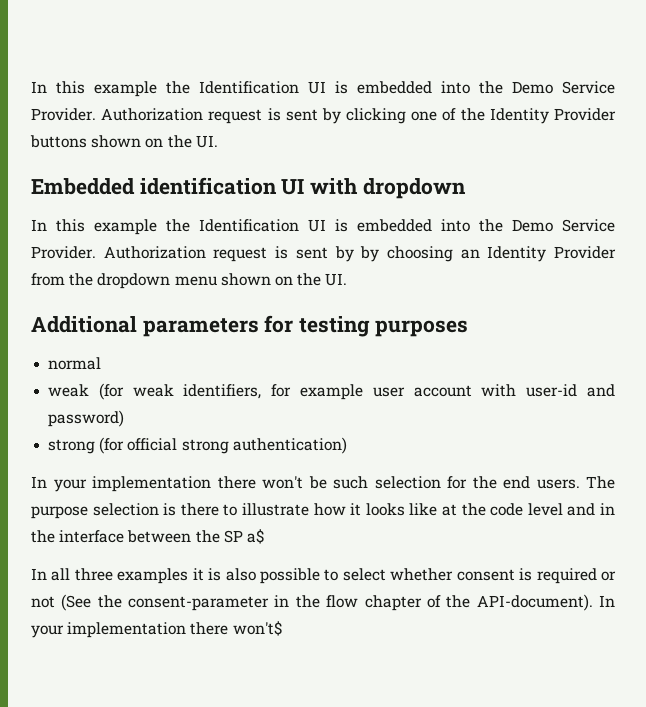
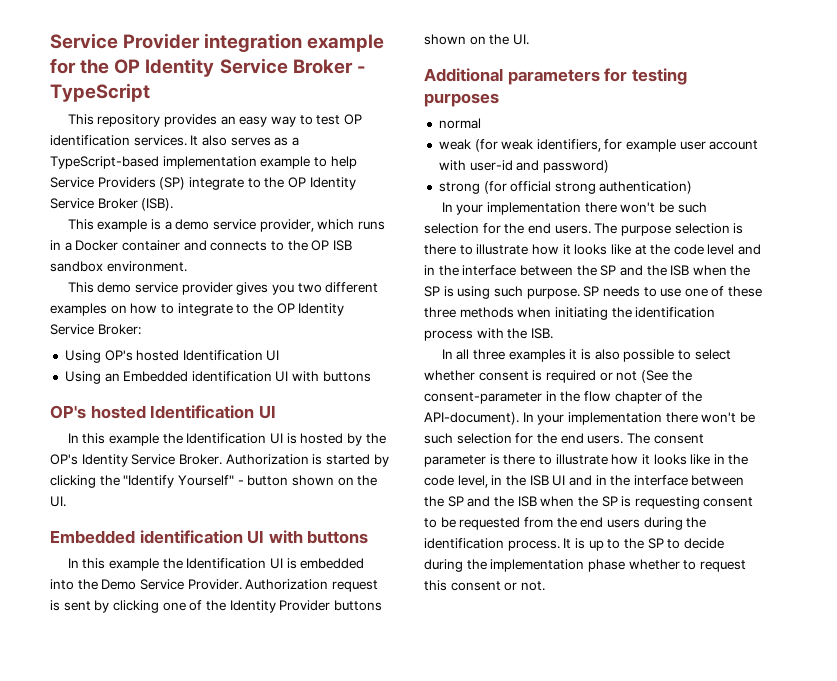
(31, 87) none -> [50,33,385,52] [50,58,366,77] [50,83,150,102] [67,114,362,127] [50,135,299,146] [50,156,357,169] [50,177,356,190] [50,198,174,211] [67,219,385,232] [50,240,352,251] [50,261,187,272] [67,282,379,295] [50,303,345,316] [50,324,141,335] [64,350,280,363] [64,371,371,384] [50,405,276,419] [67,433,386,446] [50,454,389,467] [50,475,378,488] [50,496,66,507] [50,530,369,544] Service Provider integration example for the OP Identity Service Broker - TypeScript // This repository provides an easy way to test OP identification services. It also serves as a TypeScript-based implementation example to help Service Providers (SP) integrate to the OP Identity Service Broker (ISB). // This example is a demo service provider, which runs in a Docker container and connects to the OP ISB sandbox environment. // This demo service provider gives you two different examples on how to integrate to the OP Identity Service Broker: // Using OP's hosted Identification UI // Using an Embedded identification UI with buttons // OP's hosted Identification UI // In this example the Identification UI is hosted by the OP's Identity Service Broker. Authorization is started by clicking the "Identify Yourself" - button shown on the UI. // Embedded identification UI with buttons //
[31,177,466,199] [31,219,615,235] [31,246,616,262] [31,273,348,289] // Embedded identification UI with dropdown // In this example the Identification UI is embedded into the Demo Service Provider. Authorization request is sent by by choosing an Identity Provider from the dropdown menu shown on the UI. -> (529, 39) none
[246,529,264,544] a$ -> [619,265,751,276] [424,286,763,299] [424,307,716,320] [424,328,553,341] and the ISB when the SP is using such purpose. SP needs to use one of these three methods when initiating the identification process with the ISB.
[232,621,282,636] won't$ -> [701,412,755,423] [424,433,704,444] [424,454,749,467] [424,475,745,488] [424,496,754,509] [424,517,707,530] [424,538,724,551] [424,559,746,572] [424,580,545,591] won't be such selection for the end users. The consent parameter is there to illustrate how it looks like in the code level, in the ISB UI and in the interface between the SP and the ISB when the SP is requesting consent to be requested from the end users during the identification process. It is up to the SP to decide during the implementation phase whether to request this consent or not.

